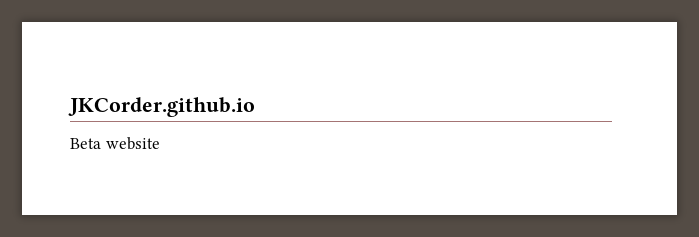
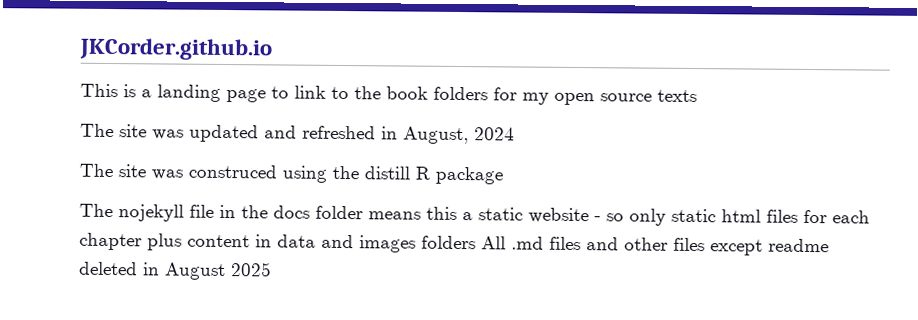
[70,137,160,150] Beta website -> [80,83,697,106] [80,123,515,145] [79,163,503,185] [79,203,870,226] [79,232,829,256] [79,261,272,281] This is a landing page to link to the book folders for my open source texts // The site was updated and refreshed in August, 2024 // The site was construced using the distill R package // The nojekyll file in the docs folder means this a static website - so only static html files for each chapter plus content in data and images folders All .md files and other files except readme deleted in August 2025

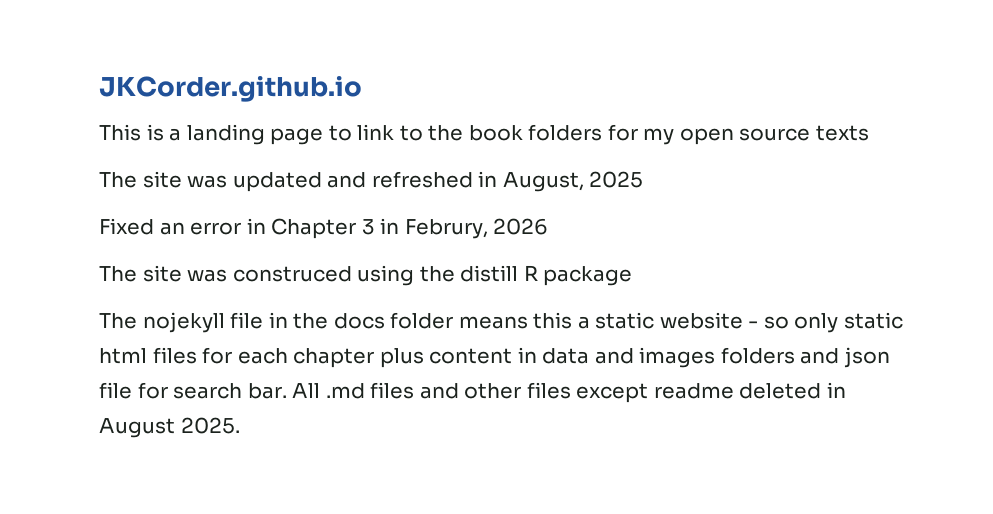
[474,127,515,141] 2024 -> [589,171,644,188] [99,218,549,239] 2025 // Fixed an error in Chapter 3 in Februry, 2026
(476, 242) none -> [800,347,890,368] [99,382,287,399] and json file for search bar.
[230,262,272,277] 2025 -> [180,417,240,434] 2025.

